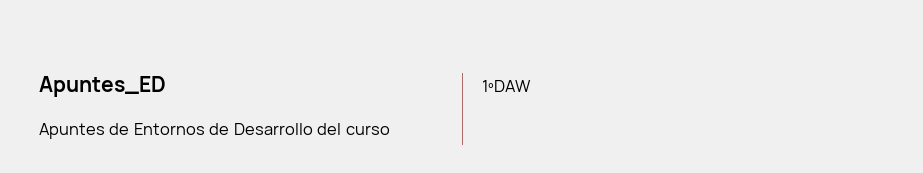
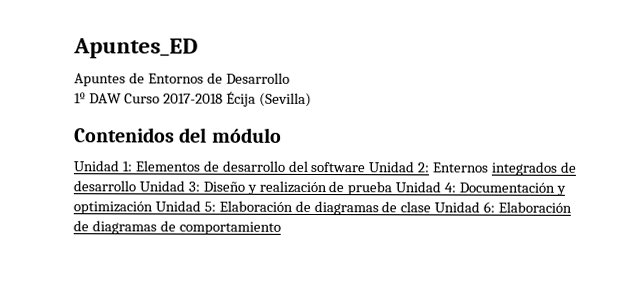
[317,123,390,135] [482,80,531,92] del curso 1ºDAW -> [74,91,312,107] [74,127,282,143] [73,160,577,176] [73,180,567,196] [73,200,573,216] [73,220,281,235] // 1º DAW Curso 2017-2018 Écija (Sevilla) // Contenidos del módulo // Unidad 1: Elementos de desarrollo del software Unidad 2: Enternos integrados de desarrollo Unidad 3: Diseño y realización de prueba Unidad 4: Documentación y optimización Unidad 5: Elaboración de diagramas de clase Unidad 6: Elaboración de diagramas de comportamiento

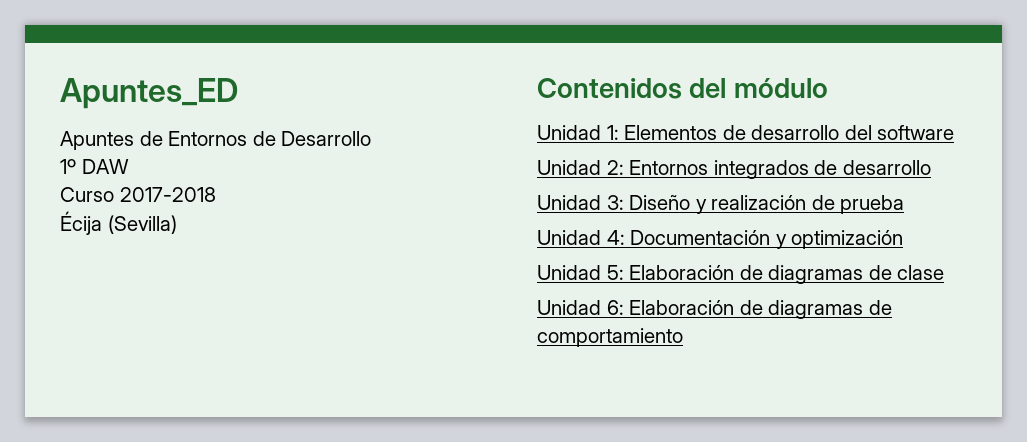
(122, 98) none -> (129, 166) //
(223, 98) none -> (216, 194) //
(366, 167) none -> (955, 132) //
[432,162,489,173] Enternos -> [629,160,709,175] Entornos
(136, 186) none -> (931, 167) //
(393, 188) none -> (905, 204) //
(153, 208) none -> (904, 239) //
(432, 207) none -> (945, 272) //

